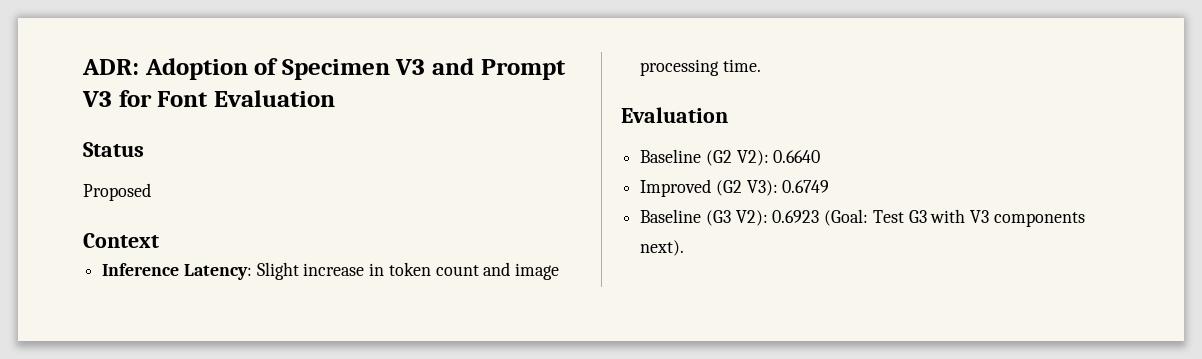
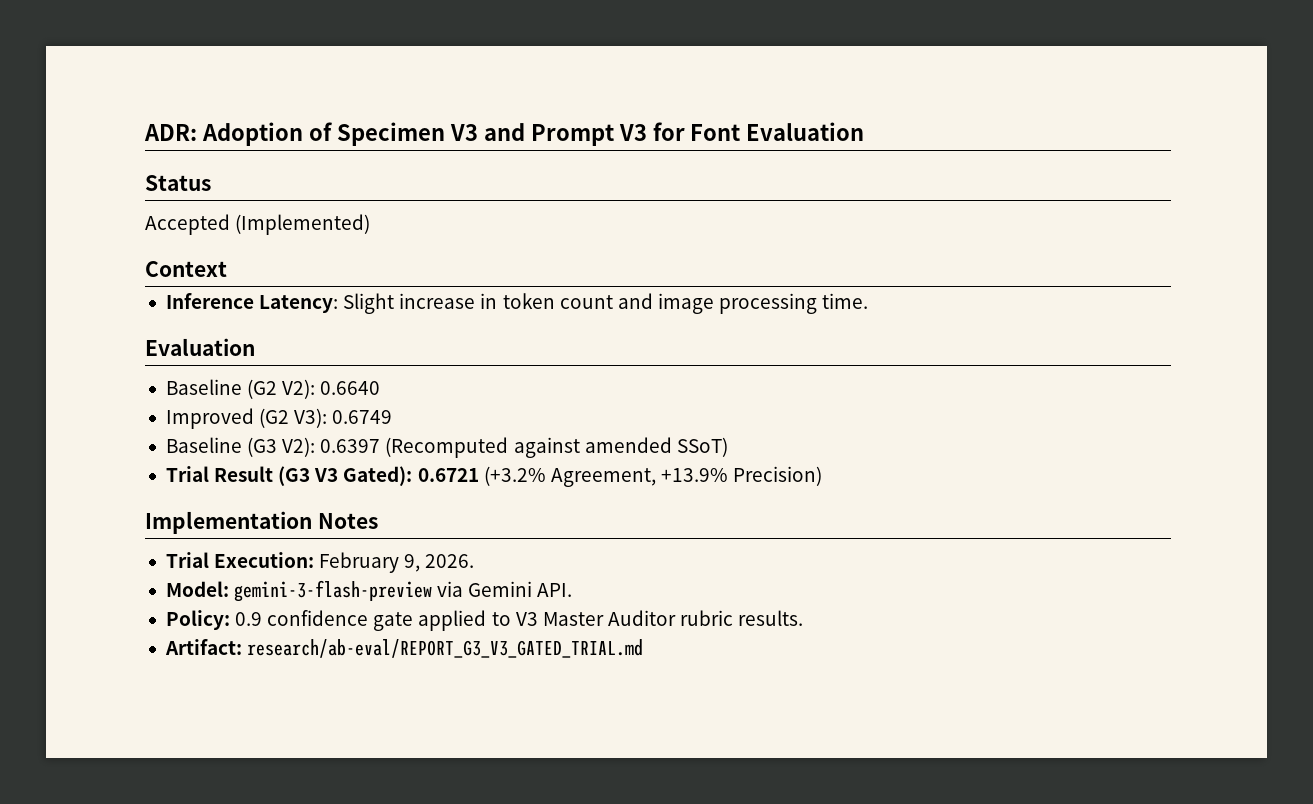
[83,183,151,201] Proposed -> [145,214,371,235] Accepted (Implemented)
[772,209,1085,227] [640,240,685,256] 0.6923 (Goal: Test G3 with V3 components next). -> [320,437,728,458] [165,466,823,487] [145,511,378,534] [165,552,475,573] [165,580,573,602] [165,610,804,631] [164,639,644,658] 0.6397 (Recomputed against amended SSoT) // Trial Result (G3 V3 Gated): 0.6721 (+3.2% Agreement, +13.9% Precision) // Implementation Notes // Trial Execution: February 9, 2026. // Model: gemini-3-flash-preview via Gemini API. // Policy: 0.9 confidence gate applied to V3 Master Auditor rubric results. // Artifact: research/ab-eval/REPORT_G3_V3_GATED_TRIAL.md

